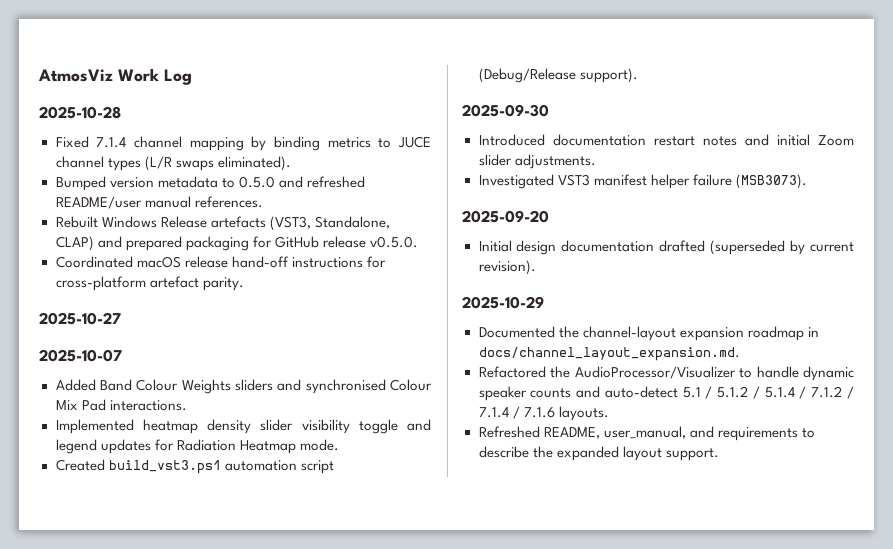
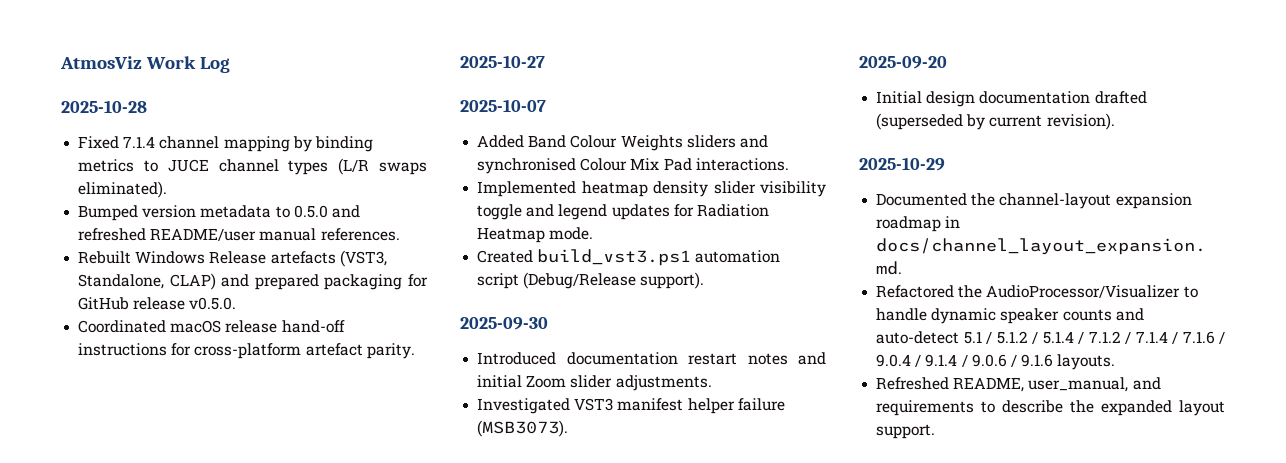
(555, 412) none -> [1219,331,1225,344] [876,354,1054,367] / 9.0.4 / 9.1.4 / 9.0.6 / 9.1.6

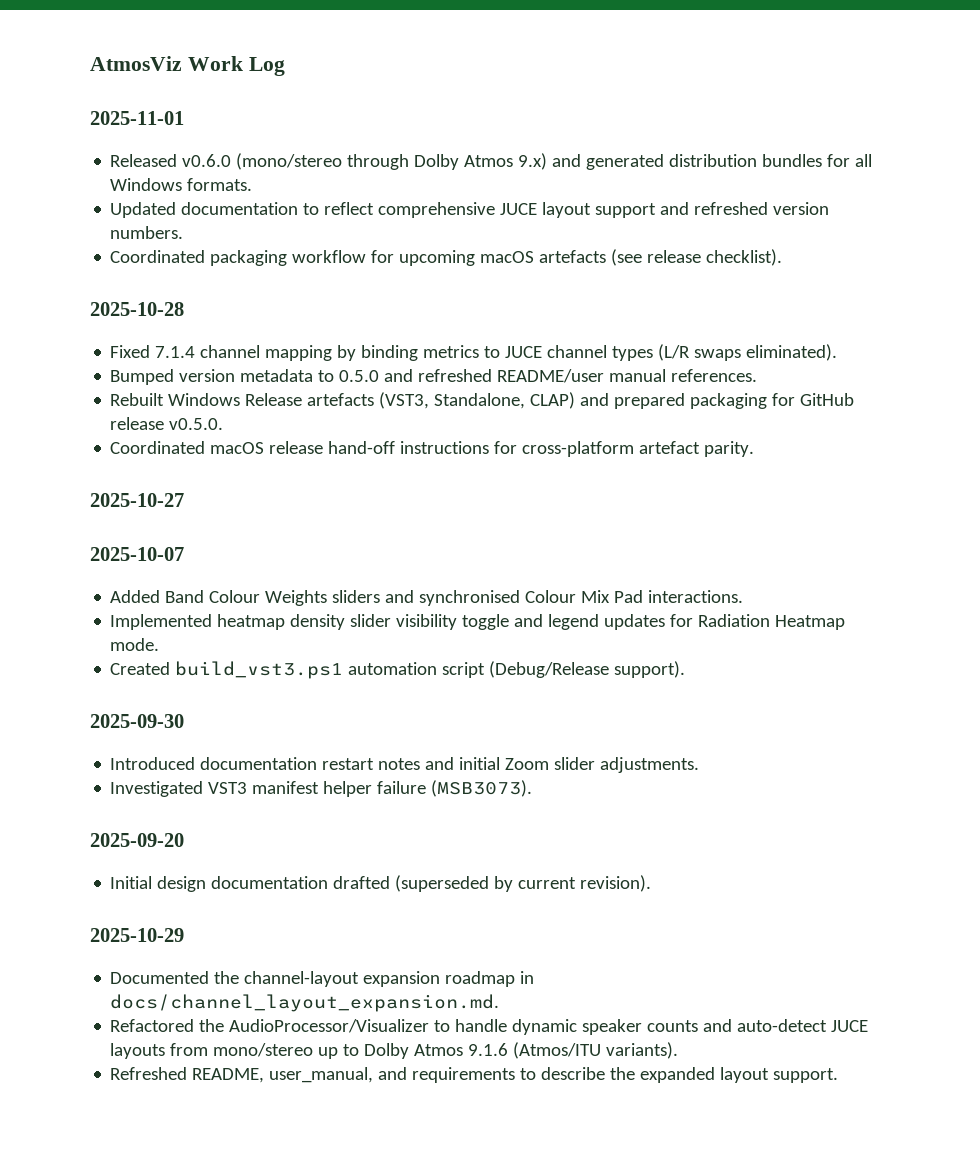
(231, 65) none -> [90,111,184,125] [110,153,873,170] [110,178,253,191] [110,202,830,218] [110,226,184,239] [110,249,783,266] // 2025-11-01 // Released v0.6.0 (mono/stereo through Dolby Atmos 9.x) and generated distribution bundles for all Windows formats. // Updated documentation to reflect comprehensive JUCE layout support and refreshed version numbers. // Coordinated packaging workflow for upcoming macOS artefacts (see release checklist).
[963,331,1225,344] [876,354,1116,370] 5.1 / 5.1.2 / 5.1.4 / 7.1.2 / 7.1.4 / 7.1.6 / 9.0.4 / 9.1.4 / 9.0.6 / 9.1.6 layouts. -> [831,1020,869,1032] [110,1042,679,1059] JUCE layouts from mono/stereo up to Dolby Atmos 9.1.6 (Atmos/ITU variants).

